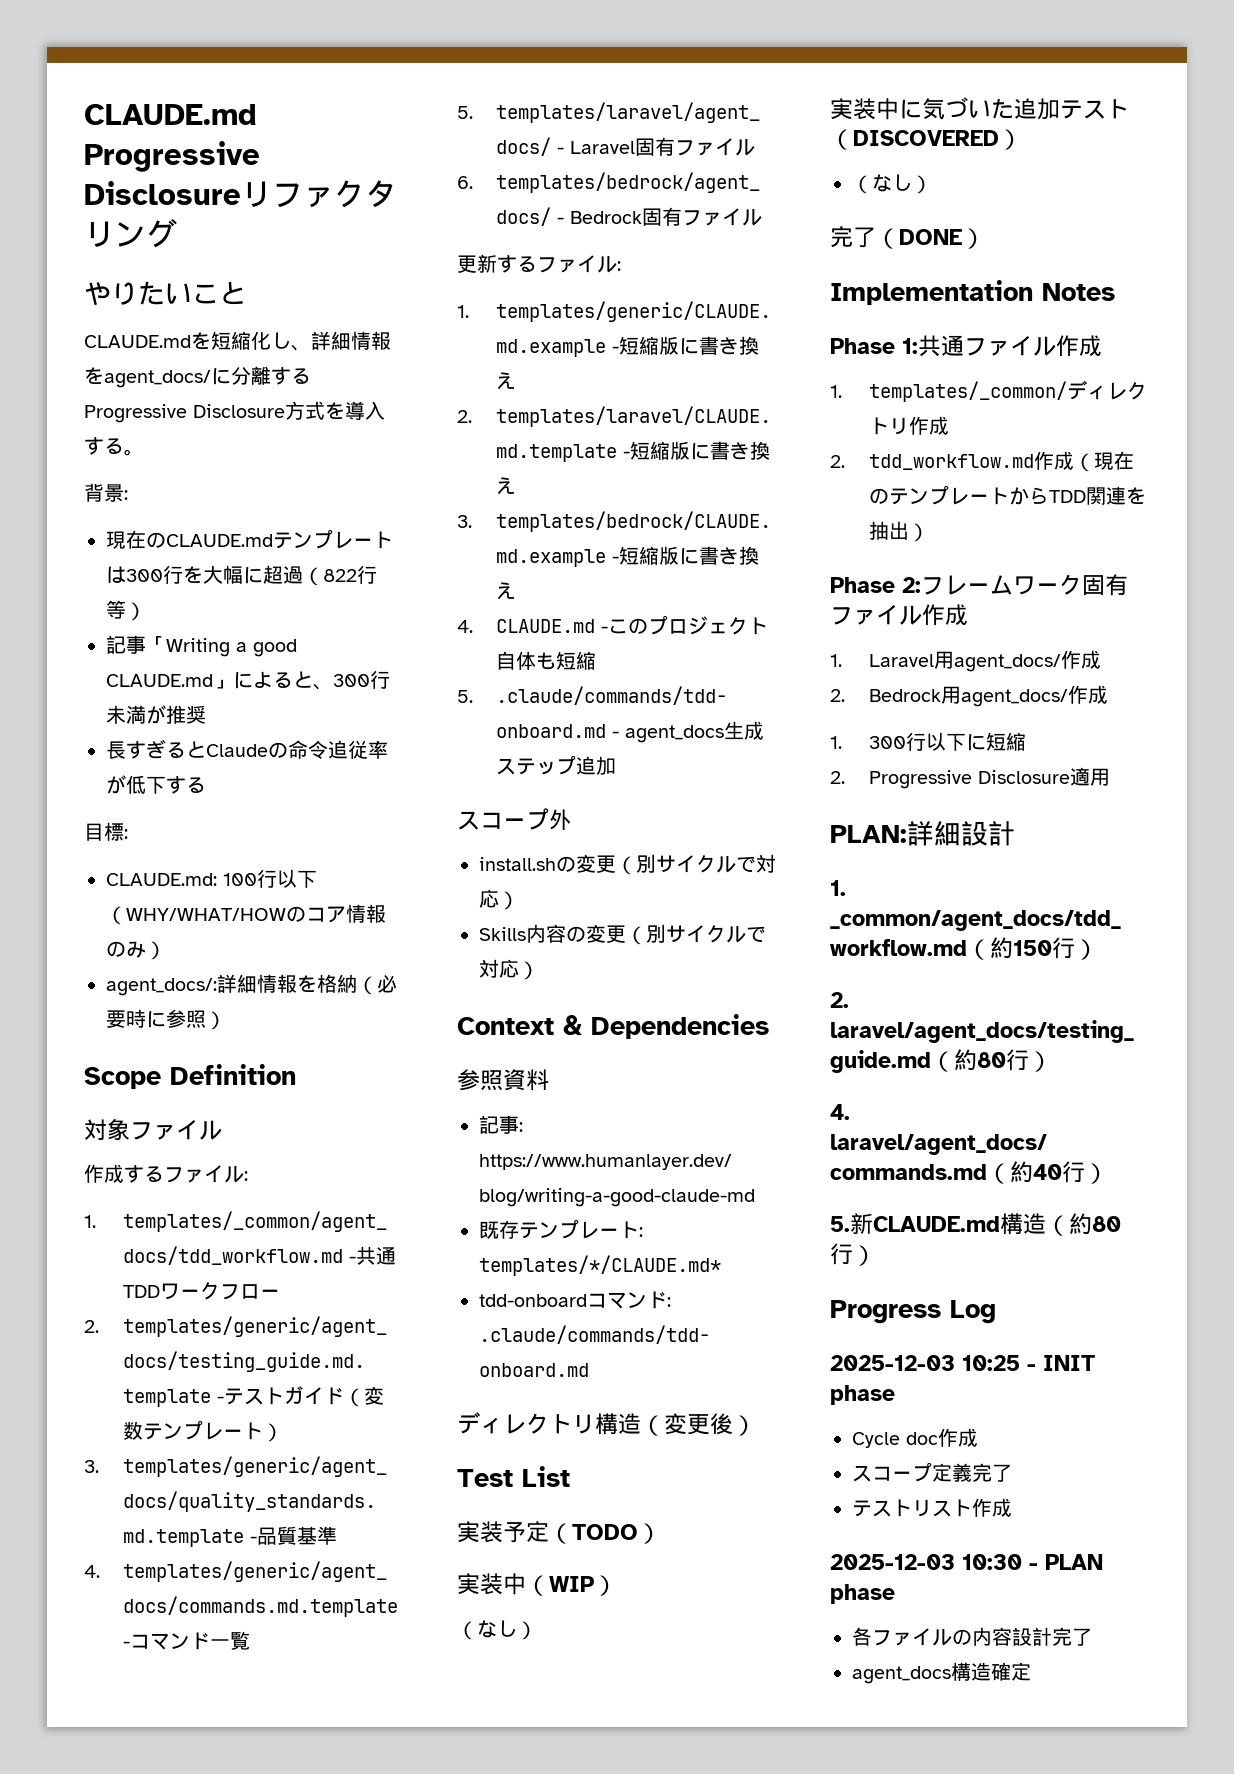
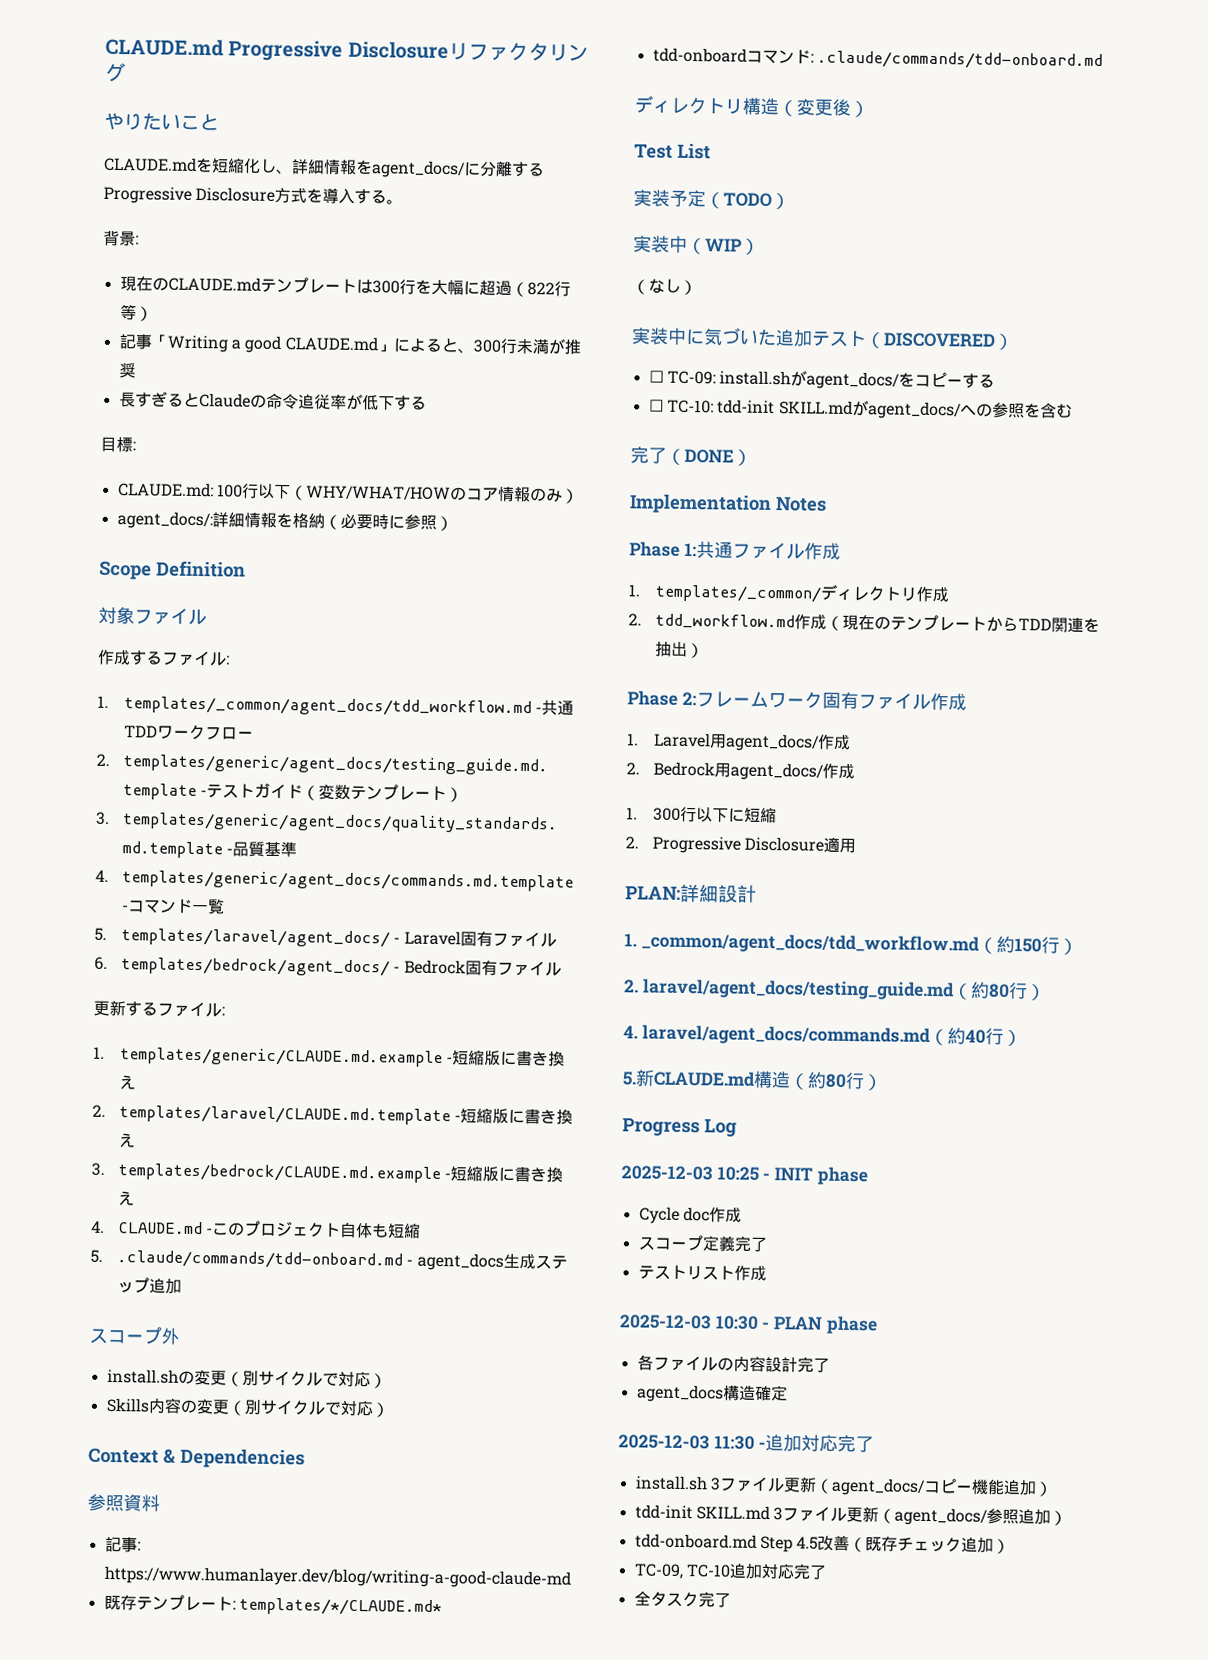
[852,174,932,194] （なし） -> [648,370,996,390] [648,399,1073,420] ☐ TC-09: install.shがagent_docs/をコピーする // ☐ TC-10: tdd-init SKILL.mdがagent_docs/への参照を含む
(1031, 1671) none -> [618,1434,875,1453] [634,1475,1053,1497] [634,1504,1068,1526] [634,1533,1011,1555] [633,1563,827,1580] [633,1590,731,1608] // 2025-12-03 11:30 -追加対応完了 // install.sh 3ファイル更新（agent_docs/コピー機能追加） // tdd-init SKILL.md 3ファイル更新（agent_docs/参照追加） // tdd-onboard.md Step 4.5改善（既存チェック追加） // TC-09, TC-10追加対応完了 // 全タスク完了

